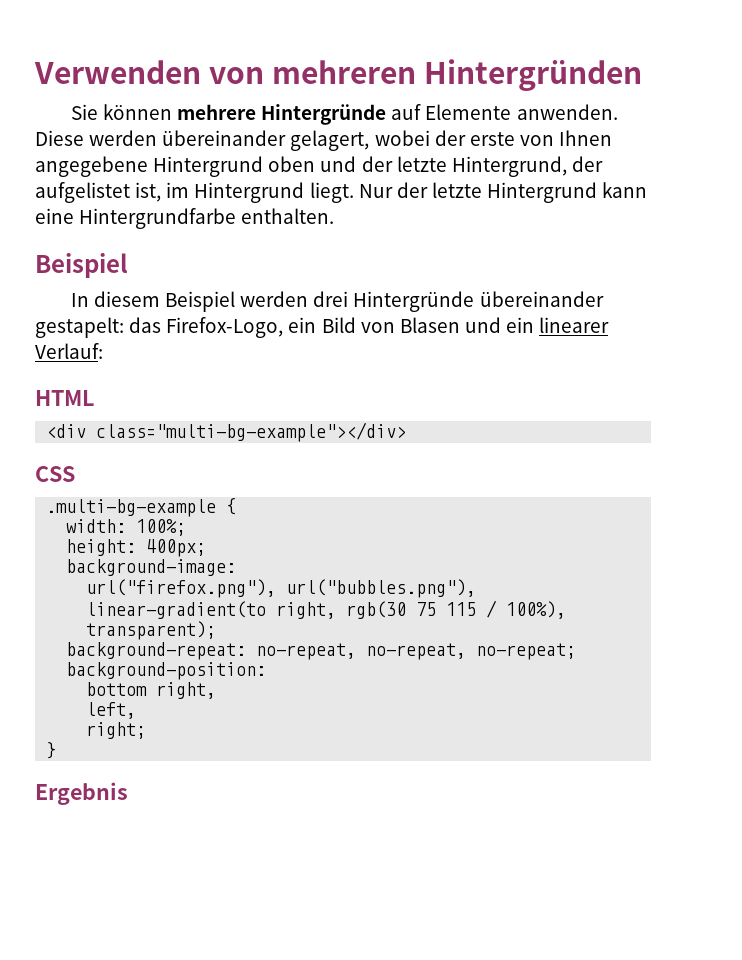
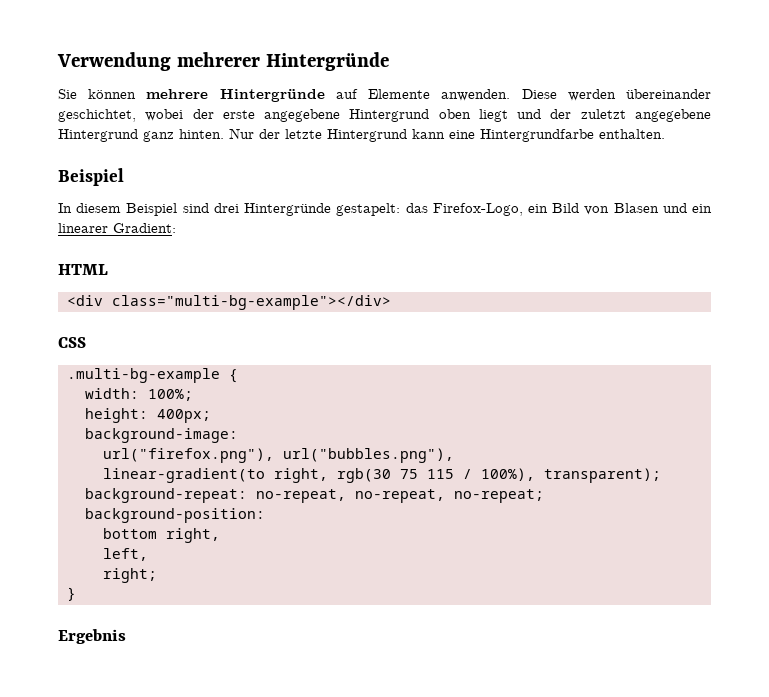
[34,59,643,91] Verwenden von mehreren Hintergründen -> [57,52,389,71] Verwendung mehrerer Hintergründe
[290,130,370,151] gelagert, -> [58,109,136,122] geschichtet,
[519,130,613,146] von Ihnen -> (255, 114) none
(316, 164) none -> [478,109,508,122] liegt
[396,156,603,177] [35,182,354,203] letzte Hintergrund, der aufgelistet ist, im Hintergrund liegt. -> [580,109,711,122] [58,129,224,142] zuletzt angegebene Hintergrund ganz hinten.
[240,291,309,307] werden -> [182,203,209,213] sind
[479,291,604,307] übereinander -> (332, 209) none
[35,343,103,359] Verlauf: -> [113,223,176,233] Gradient:

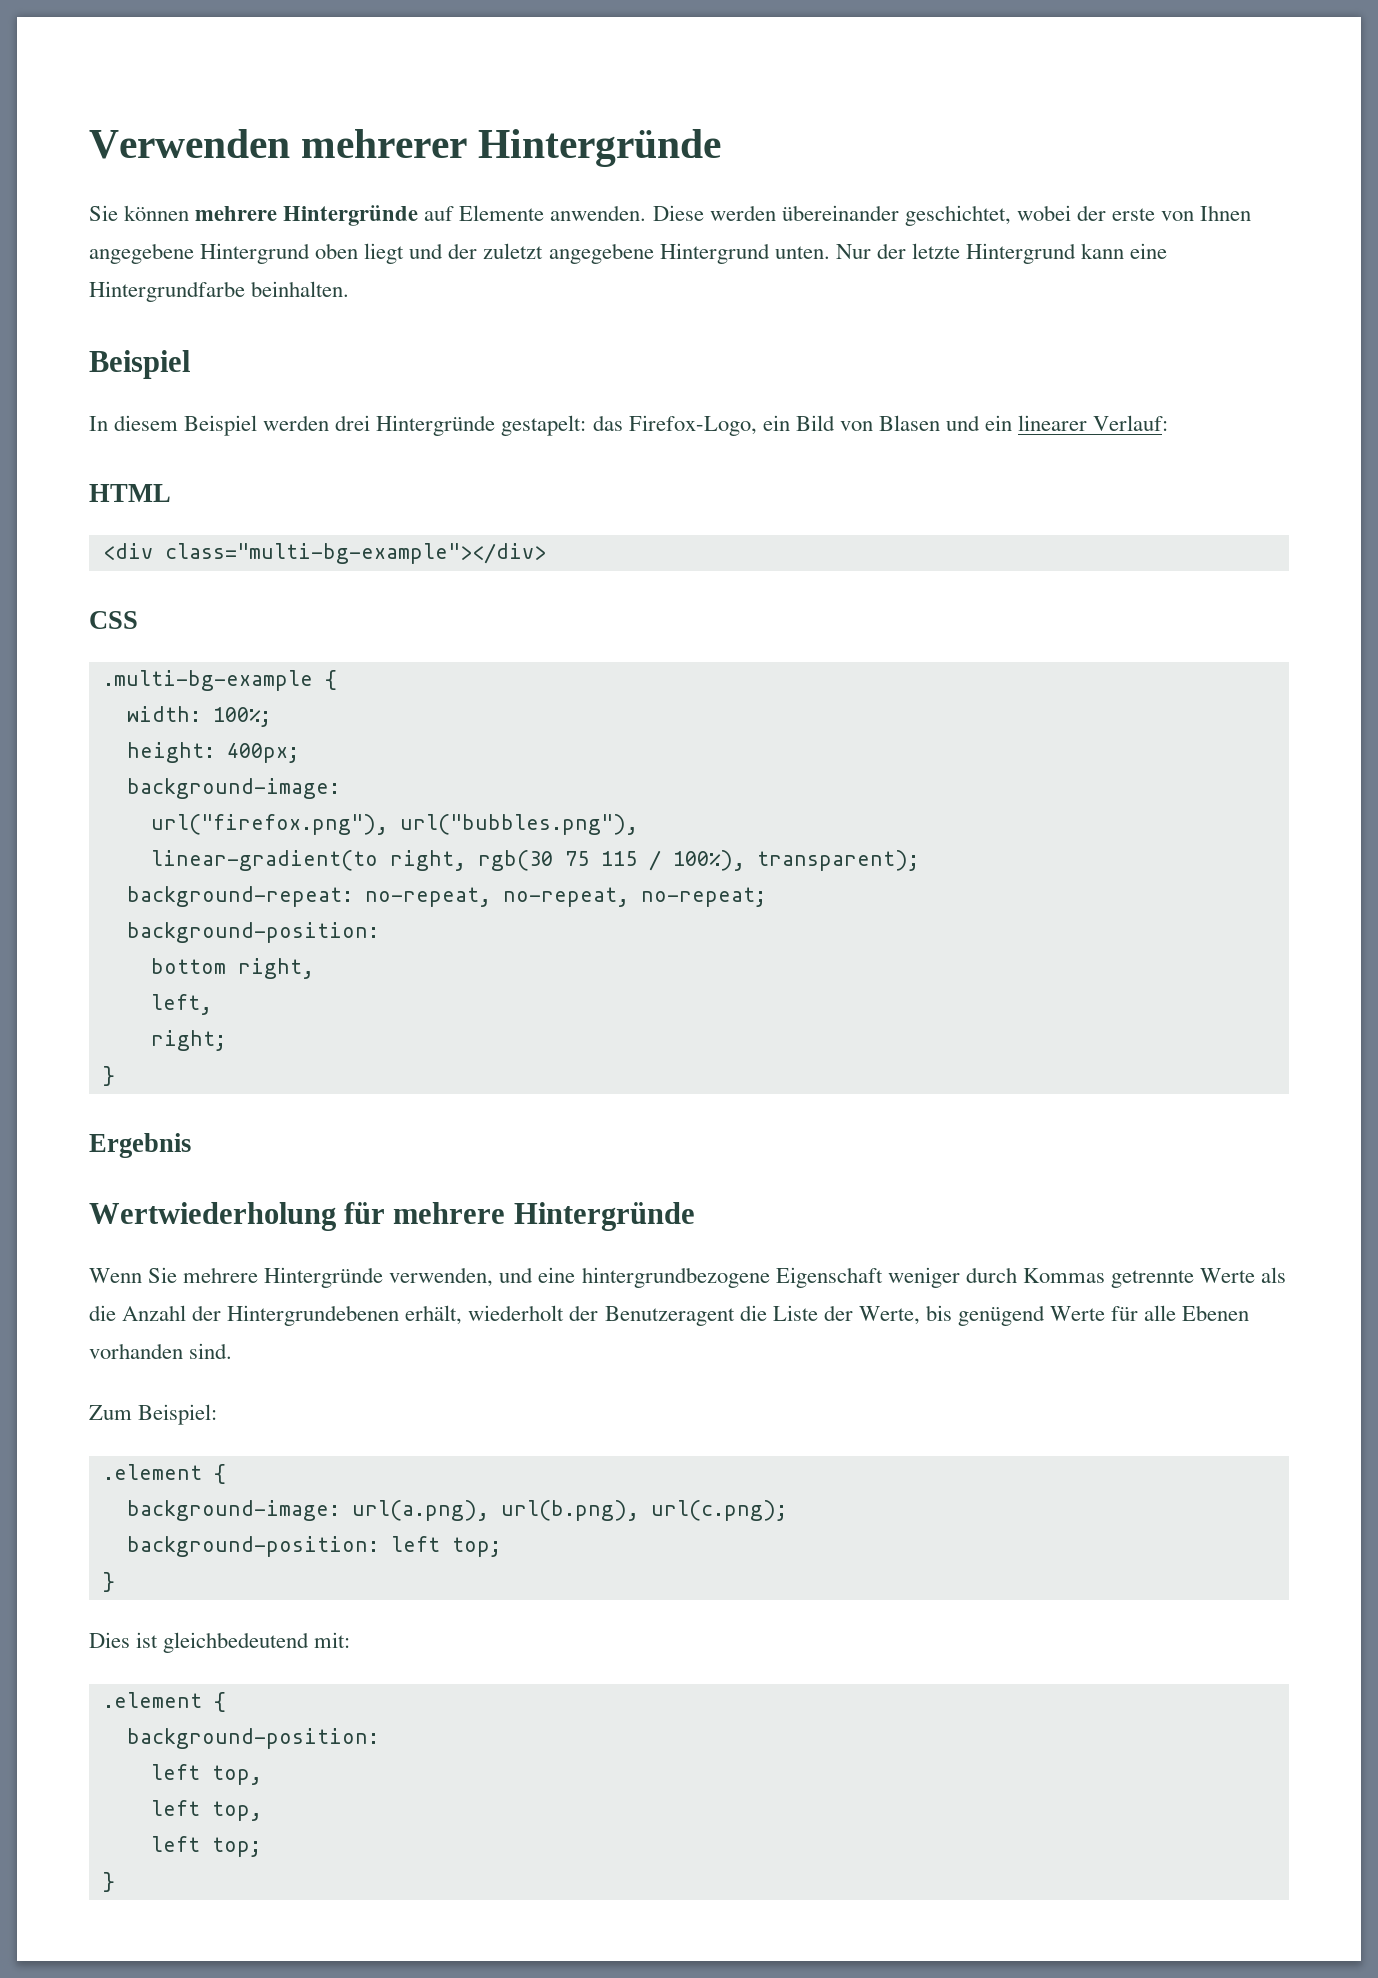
[57,52,171,71] Verwendung -> [89,129,290,159] Verwenden
(255, 114) none -> [1161,205,1252,221] von Ihnen
[143,129,224,142] ganz hinten. -> [774,246,830,259] unten.
[599,129,665,139] enthalten. -> [251,281,350,297] beinhalten.
[182,203,209,213] sind -> [263,415,330,431] werden
[113,223,176,233] Gradient: -> [1093,415,1169,431] Verlauf:
(126, 636) none -> [89,1202,695,1231] [89,1267,1287,1288] [89,1305,1250,1326] [89,1343,233,1359] [89,1404,218,1425] [102,1464,226,1484] [126,1500,787,1521] [126,1536,501,1557] [102,1572,115,1592] [89,1632,351,1653] [102,1692,226,1712] [126,1728,379,1749] [150,1764,262,1785] [150,1800,262,1821] [150,1836,261,1857] [102,1872,115,1892] // Wertwiederholung für mehrere Hintergründe // Wenn Sie mehrere Hintergründe verwenden, und eine hintergrundbezogene Eigenschaft weniger durch Kommas getrennte Werte als die Anzahl der Hintergrundebenen erhält, wiederholt der Benutzeragent die Liste der Werte, bis genügend Werte für alle Ebenen vorhanden sind. // Zum Beispiel: // .element { // background-image: url(a.png), url(b.png), url(c.png); // background-position: left top; // } // Dies ist gleichbedeutend mit: // .element { // background-position: // left top, // left top, // left top; // }

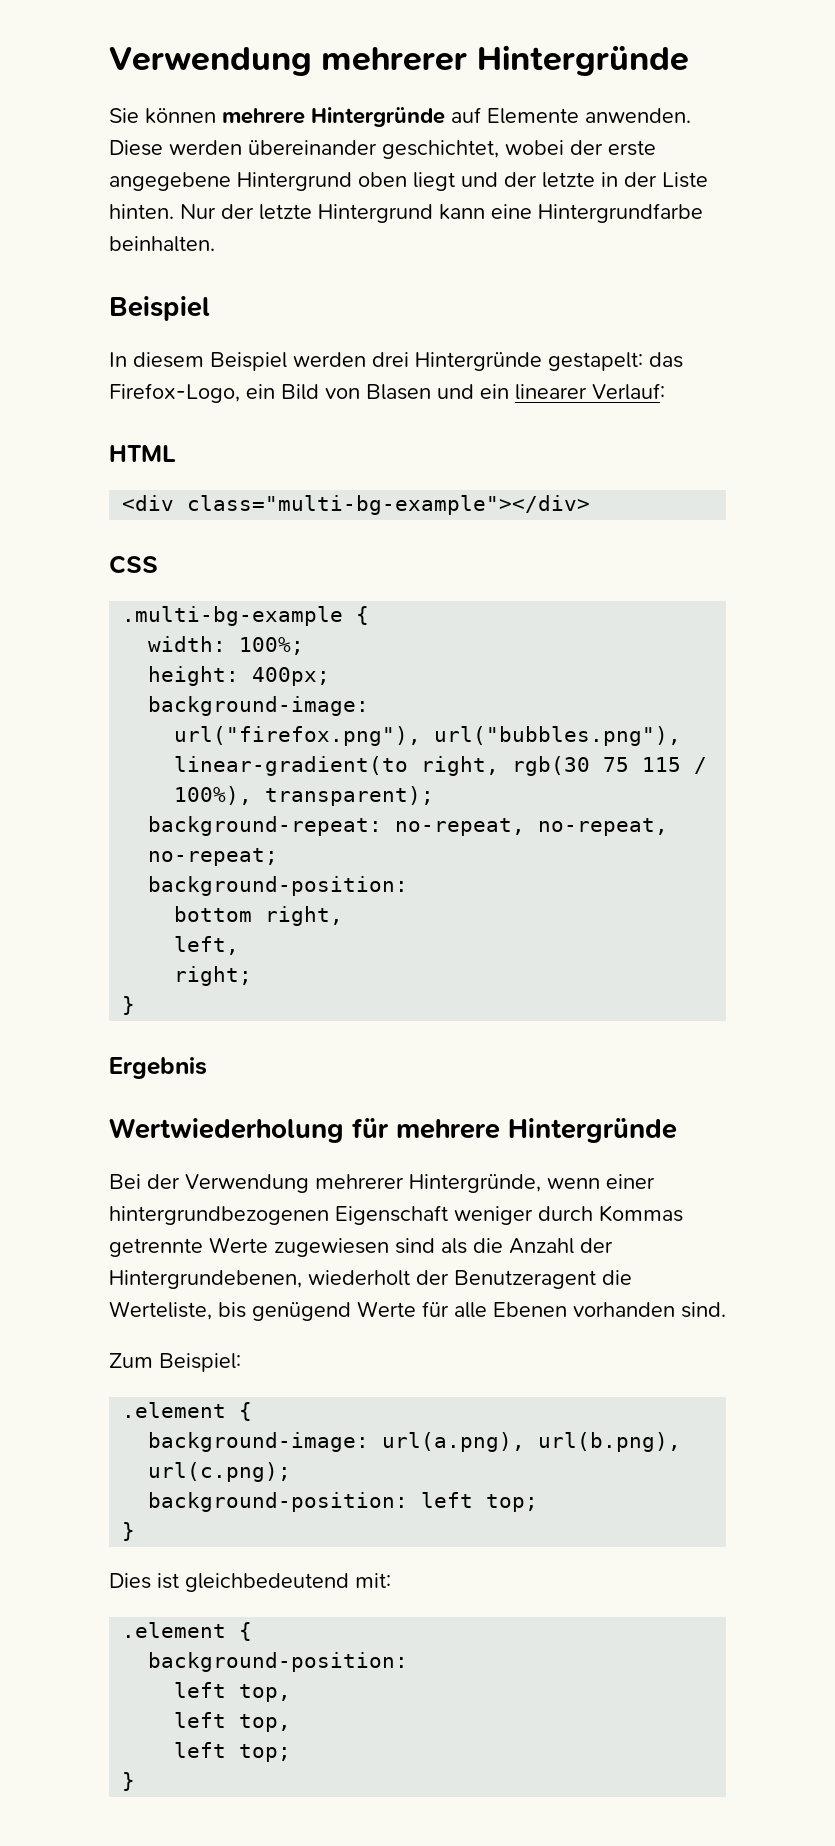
[89,129,290,159] Verwenden -> [109,47,312,76] Verwendung
[1161,205,1252,221] von Ihnen -> (656, 148) none
[483,243,830,264] zuletzt angegebene Hintergrund unten. -> [542,172,708,188] [109,204,174,219] letzte in der Liste hinten.
[89,1267,770,1288] Wenn Sie mehrere Hintergründe verwenden, und eine hintergrundbezogene -> [109,1174,655,1193] [109,1206,329,1225] Bei der Verwendung mehrerer Hintergründe, wenn einer hintergrundbezogenen
(1255, 1275) none -> [274,1238,435,1257] zugewiesen sind
[227,1305,463,1326] Hintergrundebenen erhält, -> [109,1270,302,1289] Hintergrundebenen,
[772,1305,920,1325] Liste der Werte, -> [109,1301,212,1320] Werteliste,

